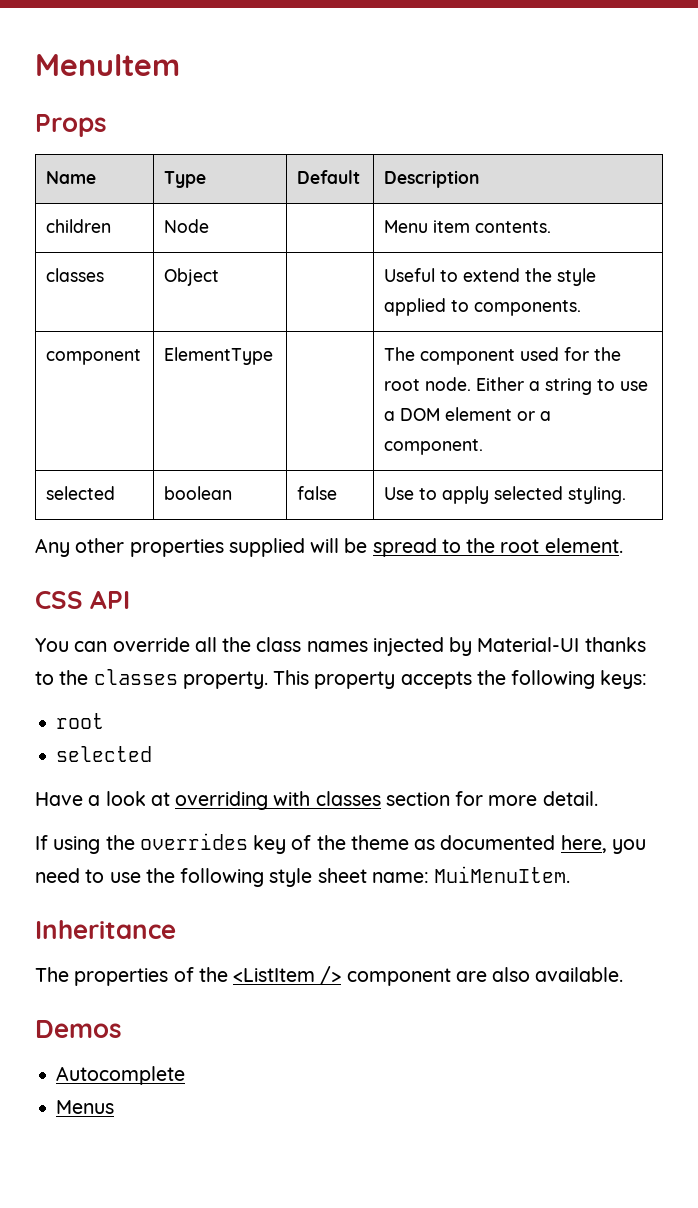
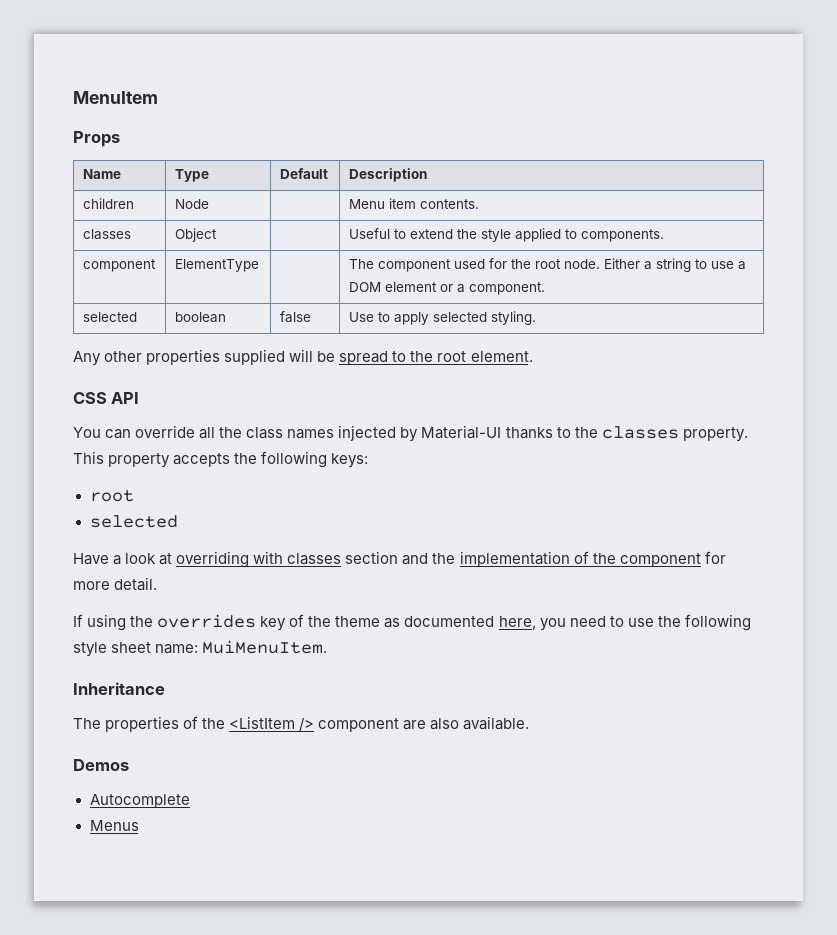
(450, 799) none -> [402,551,701,567] and the implementation of the component

